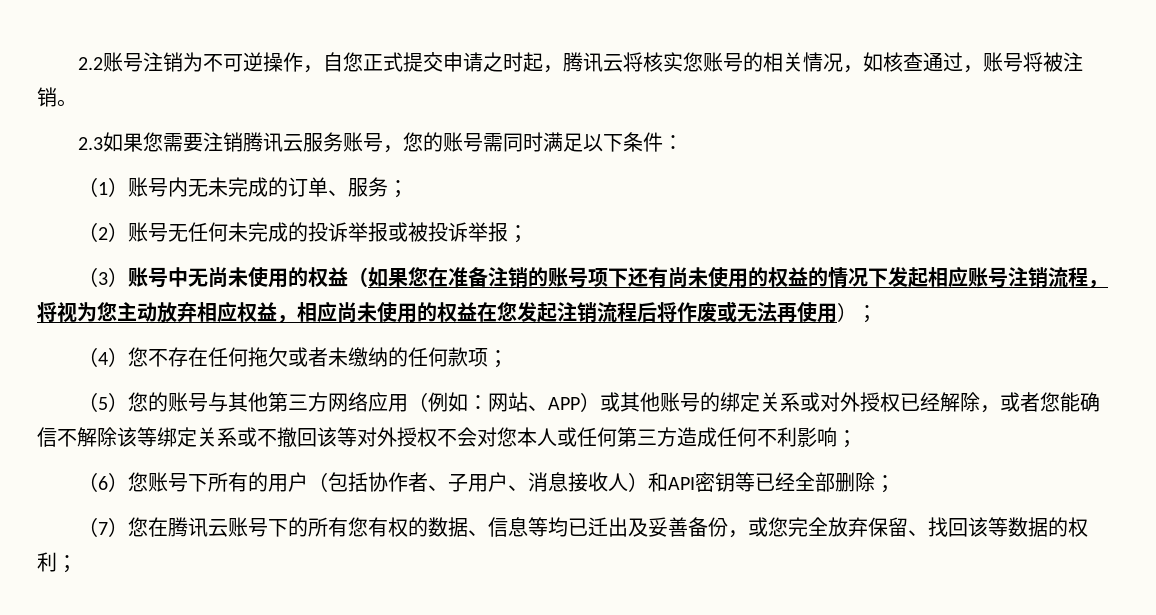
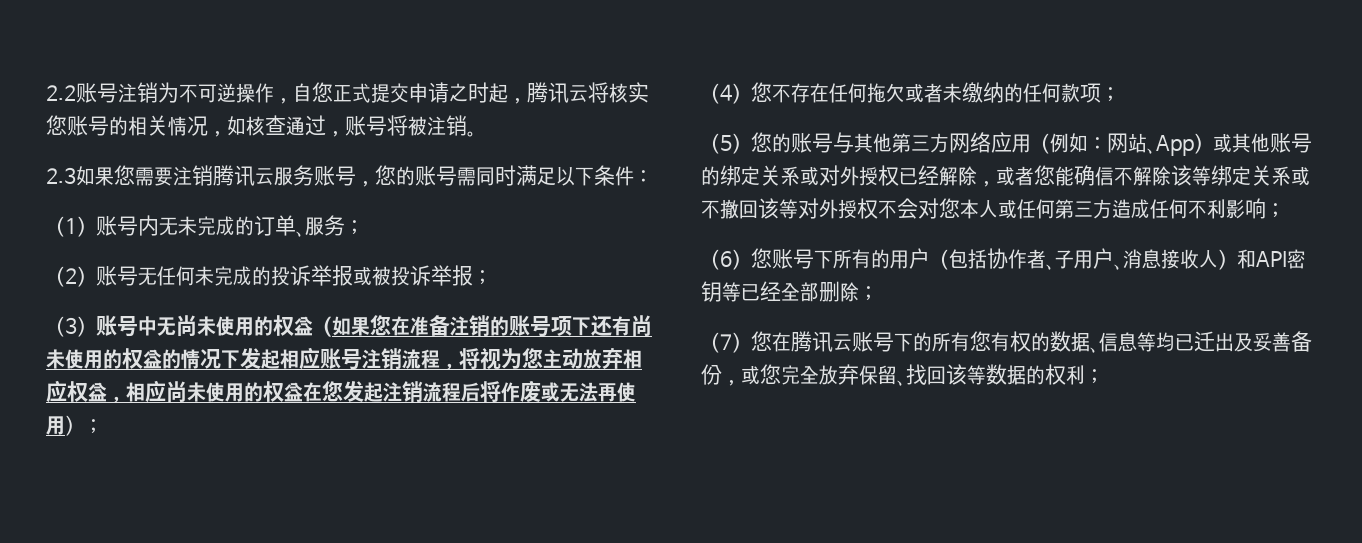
[547,397,580,410] APP -> [1156,135,1194,156] App

